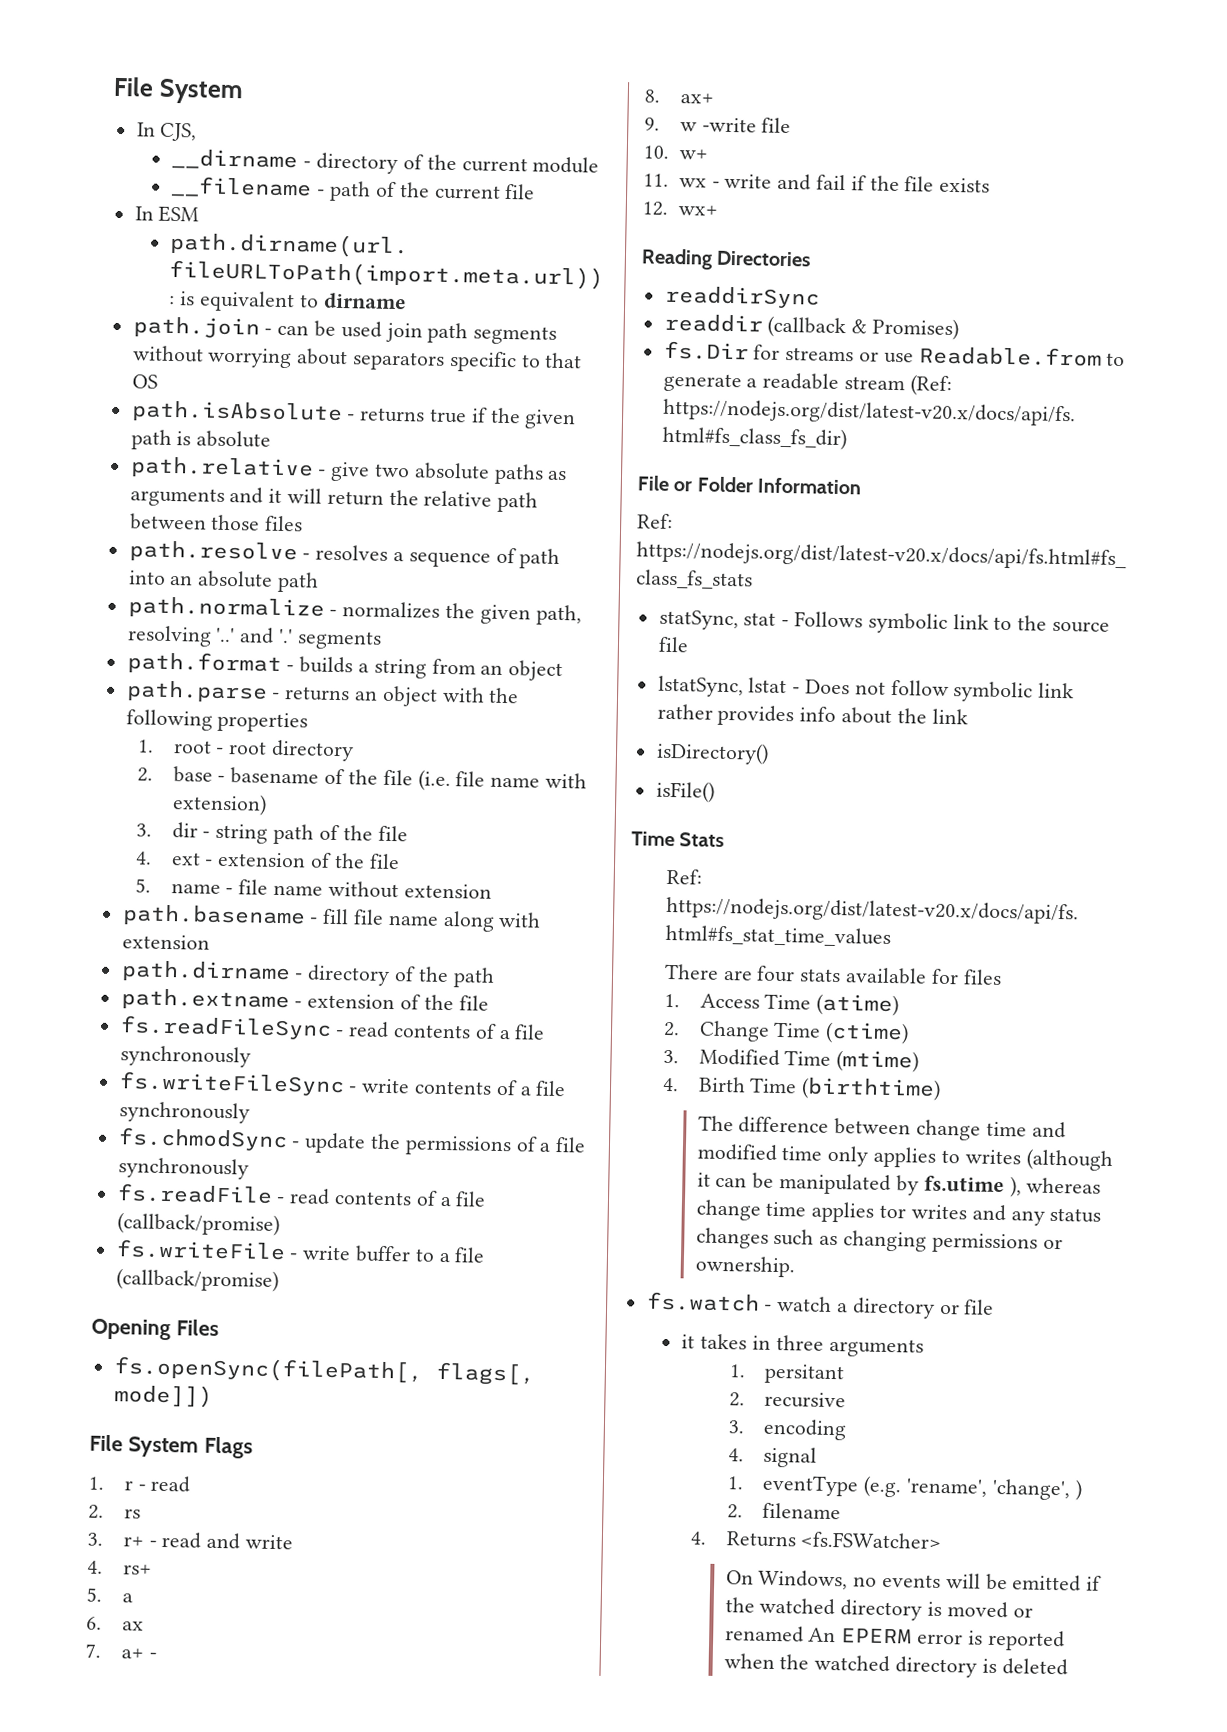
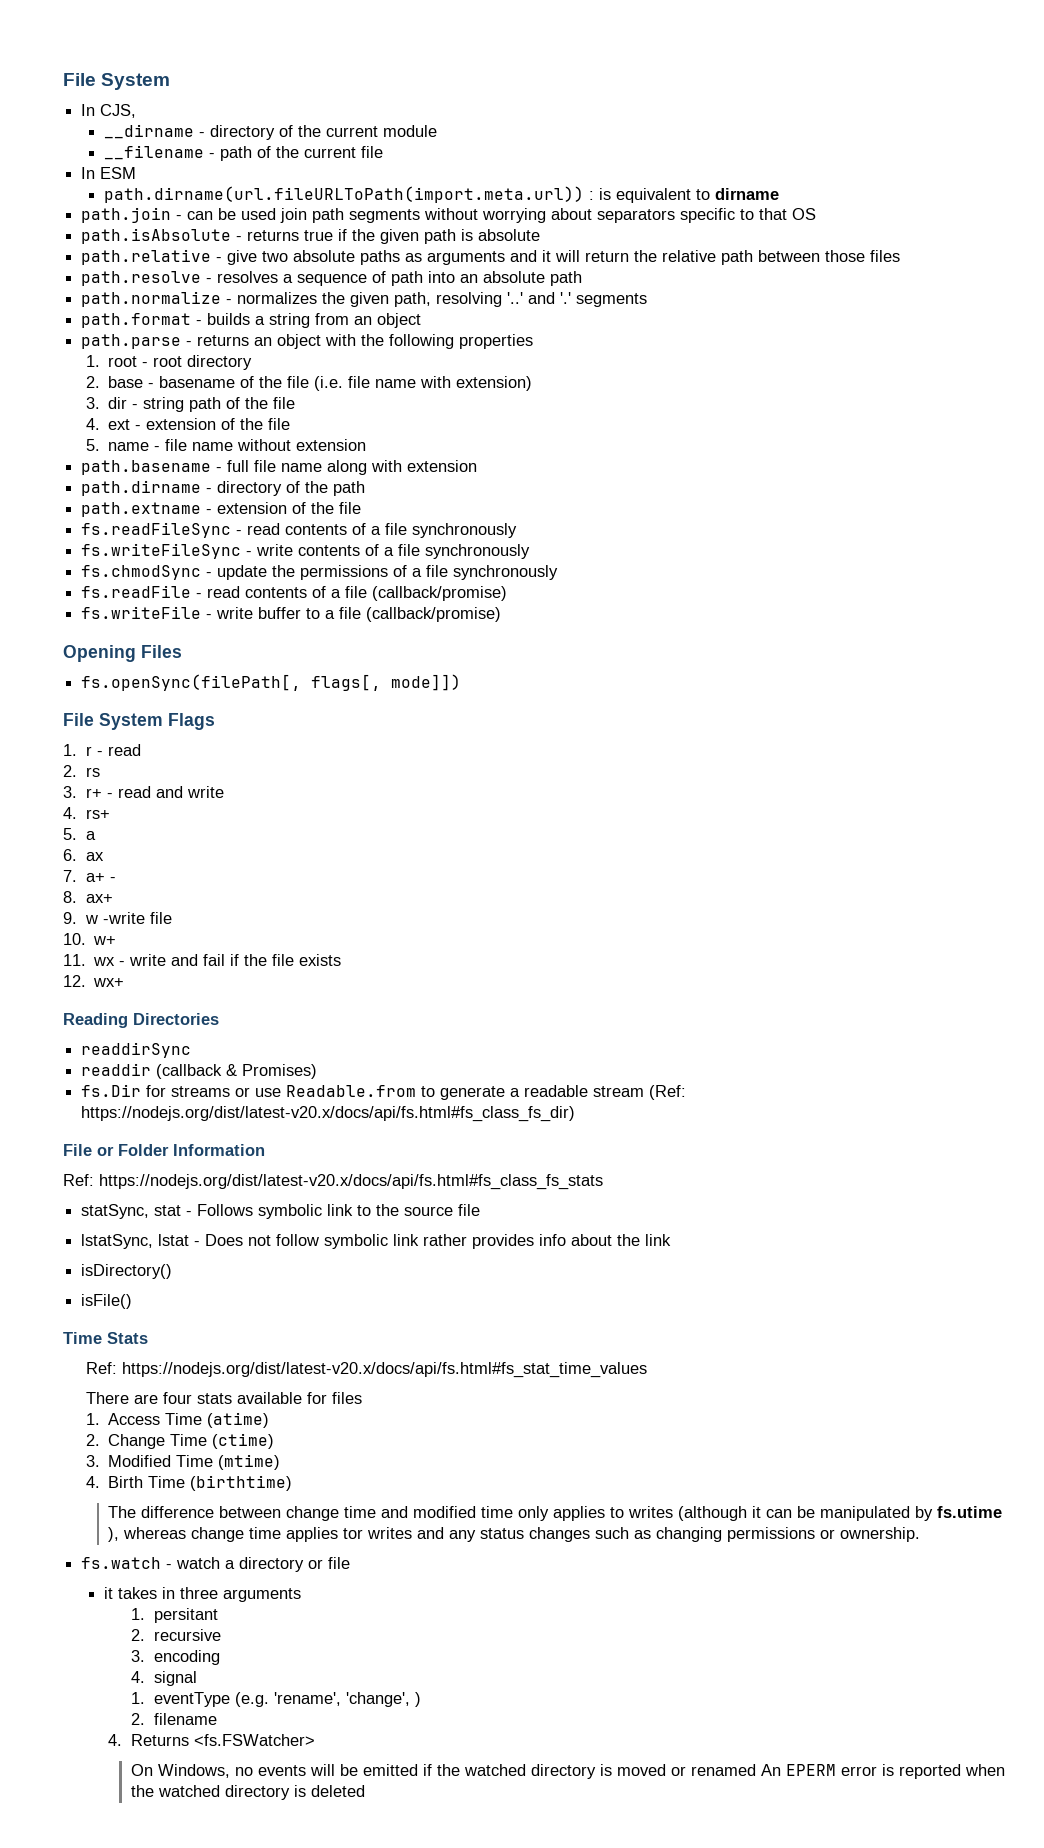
[322,908,350,925] fill -> [227,460,250,472] full

